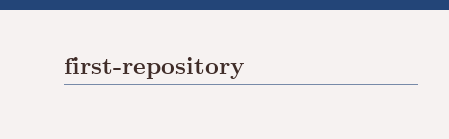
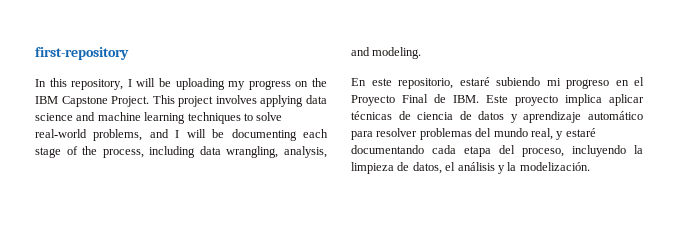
(245, 68) none -> [35,78,327,90] [35,95,327,107] [35,112,283,124] [35,129,328,141] [35,146,327,158] [351,47,422,59] [351,77,644,89] [351,94,644,106] [351,111,643,123] [351,128,596,140] [351,145,643,157] [351,162,590,174] // In this repository, I will be uploading my progress on the IBM Capstone Project. This project involves applying data science and machine learning techniques to solve real-world problems, and I will be documenting each stage of the process, including data wrangling, analysis, and modeling. // En este repositorio, estaré subiendo mi progreso en el Proyecto Final de IBM. Este proyecto implica aplicar técnicas de ciencia de datos y aprendizaje automático para resolver problemas del mundo real, y estaré documentando cada etapa del proceso, incluyendo la limpieza de datos, el análisis y la modelización.

